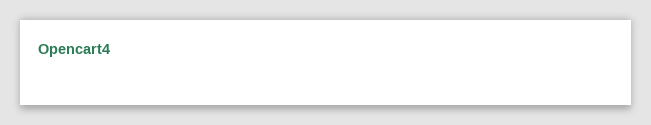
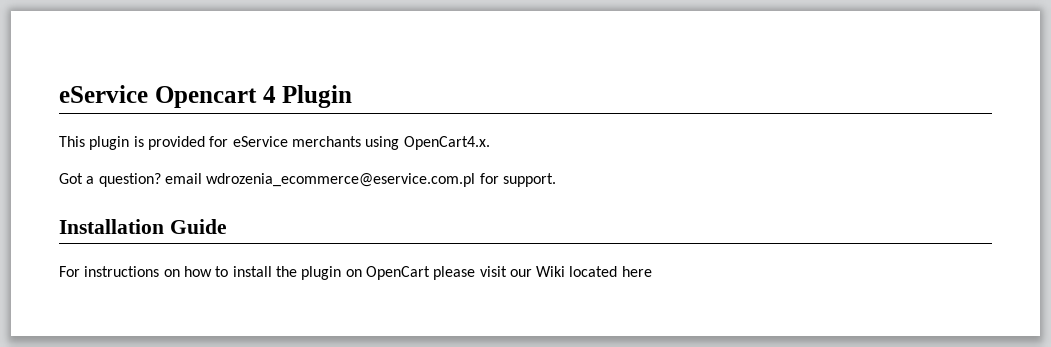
[38,44,110,57] Opencart4 -> [59,85,353,108] [59,136,490,150] [59,173,556,187] [59,219,227,234] [59,266,652,280] eService Opencart 4 Plugin // This plugin is provided for eService merchants using OpenCart4.x. // Got a question? email wdrozenia_ecommerce@eservice.com.pl for support. // Installation Guide // For instructions on how to install the plugin on OpenCart please visit our Wiki located here

